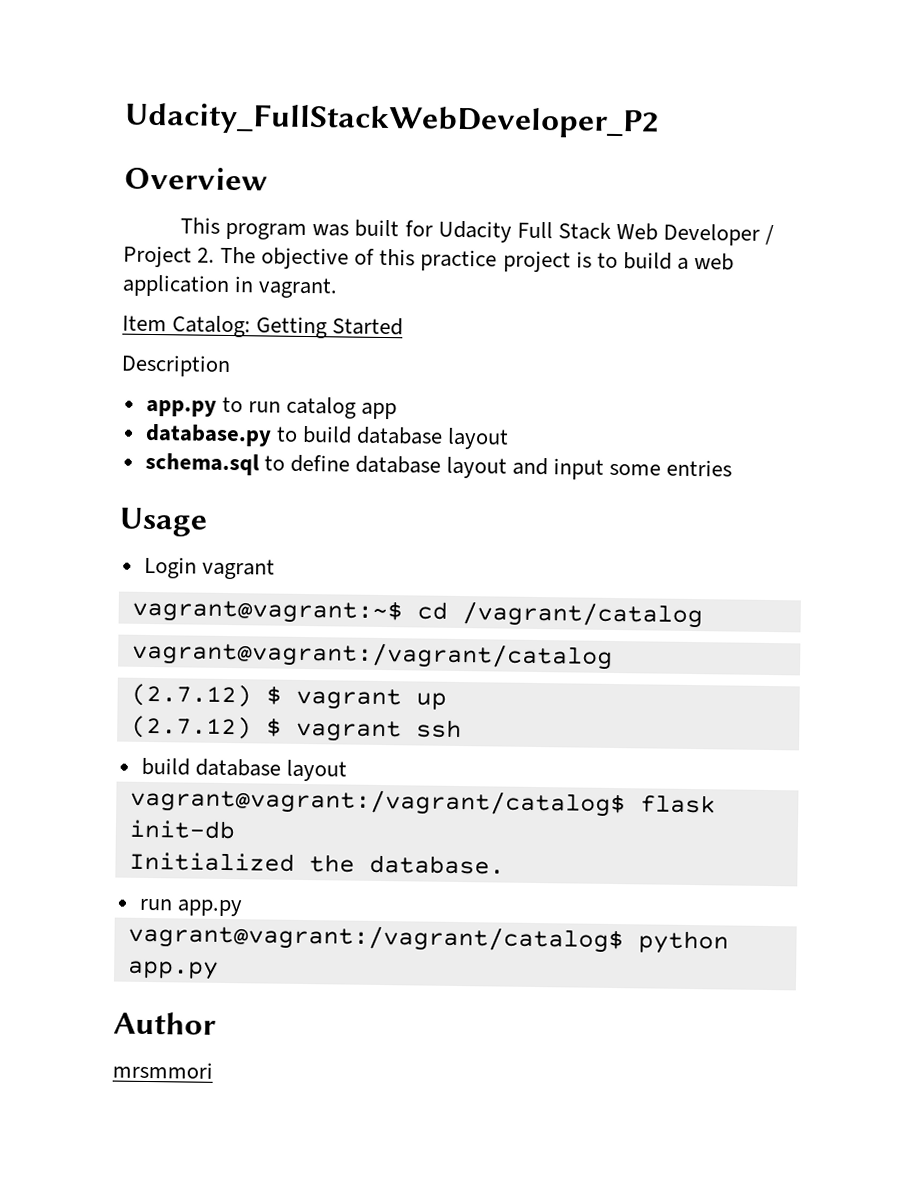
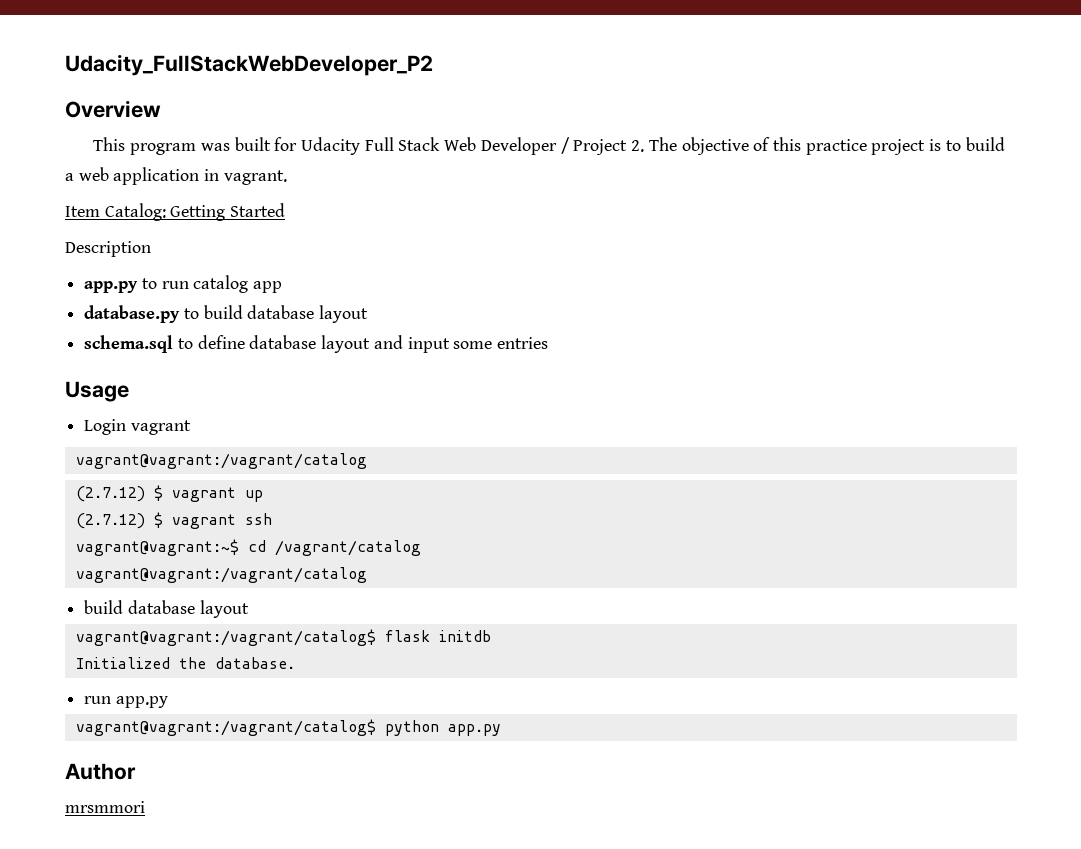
[131,597,703,629] // vagrant@vagrant:~$ cd /vagrant/catalog -> (191, 427) none
(462, 729) none -> [75,539,421,556] [75,567,367,583] // vagrant@vagrant:~$ cd /vagrant/catalog // vagrant@vagrant:/vagrant/catalog
[128,819,236,840] init-db -> [438,630,491,642] initdb

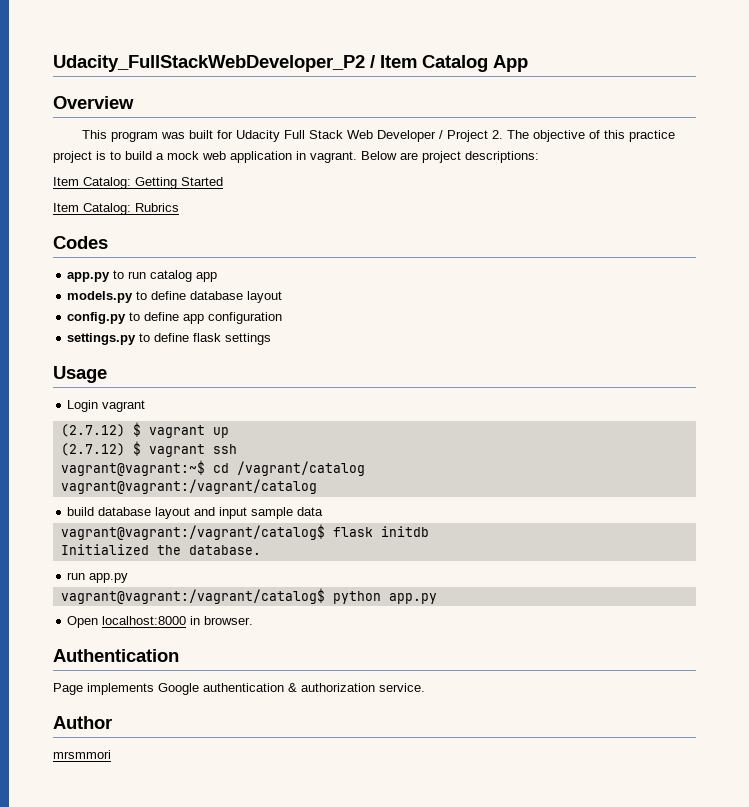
(433, 65) none -> [370,55,528,72] / Item Catalog App
(74, 177) none -> [167,151,199,160] mock
(287, 177) none -> [361,151,539,163] Below are project descriptions:
[65,241,151,257] Description -> [53,203,179,215] [53,236,108,249] Item Catalog: Rubrics // Codes
[84,305,369,323] [84,335,549,353] database.py to build database layout // schema.sql to define database layout and input some entries -> [67,291,283,303] [67,312,283,324] [67,333,272,345] models.py to define database layout // config.py to define app configuration // settings.py to define flask settings
[75,453,367,469] // vagrant@vagrant:/vagrant/catalog -> (146, 406) none
(249, 609) none -> [194,507,324,519] and input sample data
(501, 730) none -> [67,616,254,628] [53,649,179,662] [53,683,425,695] // Open localhost:8000 in browser. // Authentication // Page implements Google authentication & authorization service.

